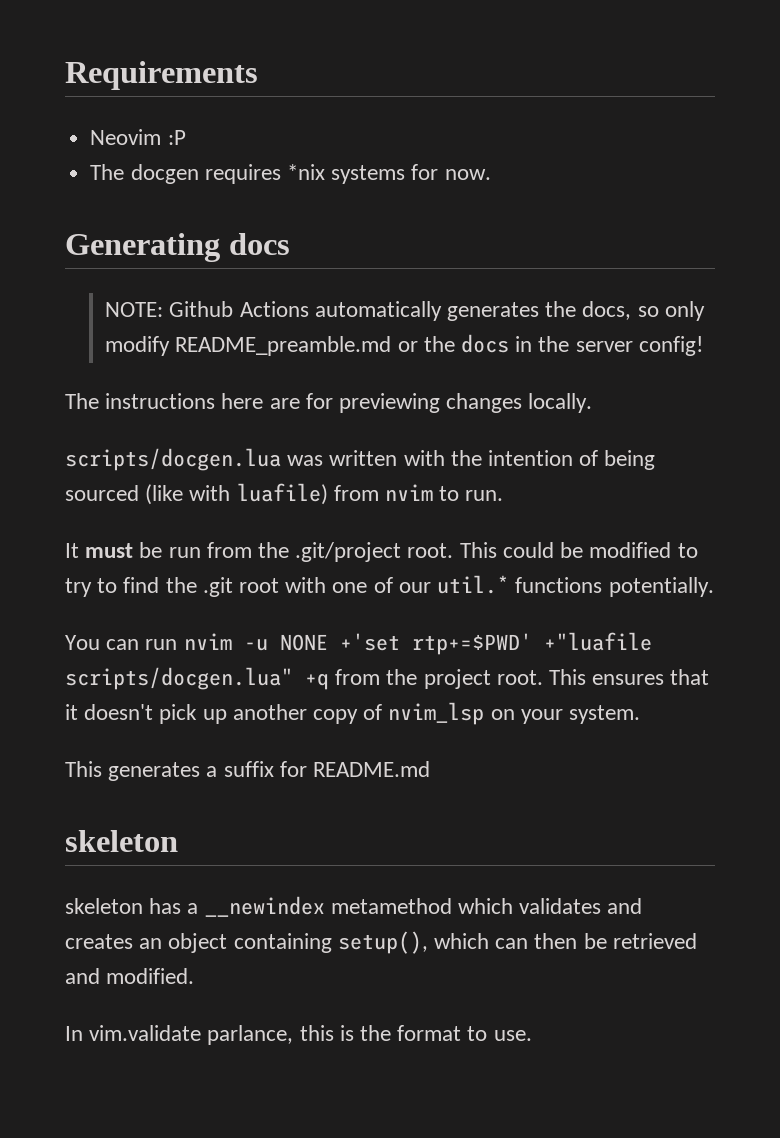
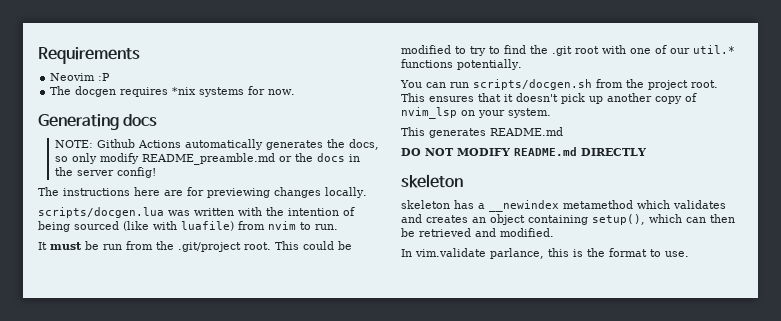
[183,632,652,655] [65,667,329,690] nvim -u NONE +'set rtp+=$PWD' +"luafile scripts/docgen.lua" +q -> [473,79,592,90] scripts/docgen.sh
[206,761,431,777] a suffix for README.md -> [490,127,563,136] [401,147,646,156] README.md // DO NOT MODIFY README.md DIRECTLY

